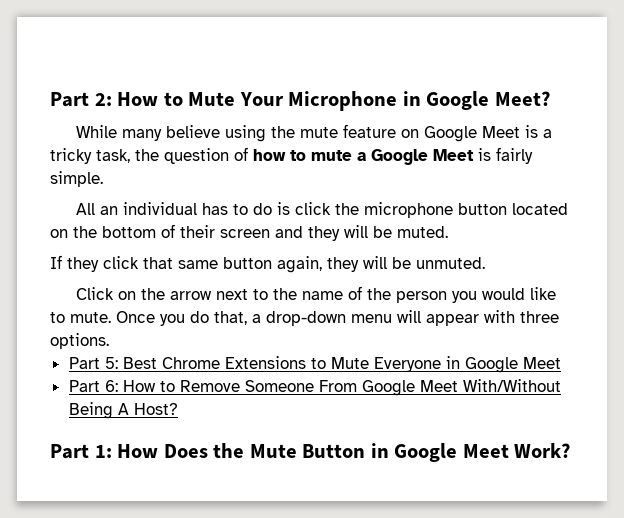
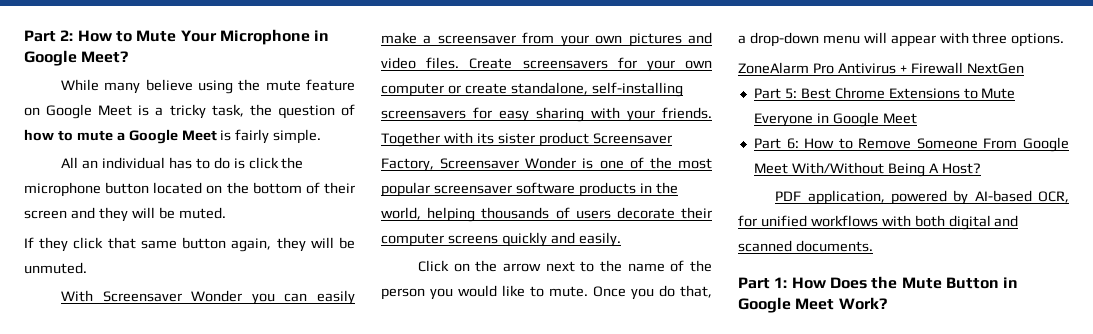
(485, 263) none -> [61,290,356,305] [381,32,713,47] [381,57,712,72] [381,82,683,97] [381,107,712,122] [381,132,672,147] [381,157,712,172] [381,182,678,197] [381,207,712,222] [381,232,621,247] // With Screensaver Wonder you can easily make a screensaver from your own pictures and video files. Create screensavers for your own computer or create standalone, self-installing screensavers for easy sharing with your friends. Together with its sister product Screensaver Factory, Screensaver Wonder is one of the most popular screensaver software products in the world, helping thousands of users decorate their computer screens quickly and easily.
(109, 341) none -> [738,62,1024,74] // ZoneAlarm Pro Antivirus + Firewall NextGen
(178, 409) none -> [775,190,1069,205] [738,215,1019,230] [738,240,873,252] // PDF application, powered by AI-based OCR, for unified workflows with both digital and scanned documents.

